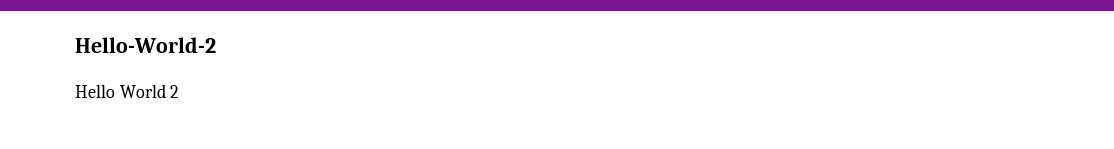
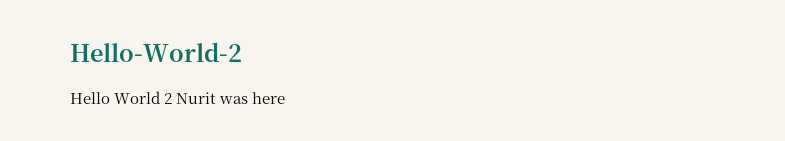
(180, 91) none -> [176,92,286,104] Nurit was here

